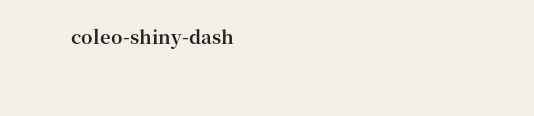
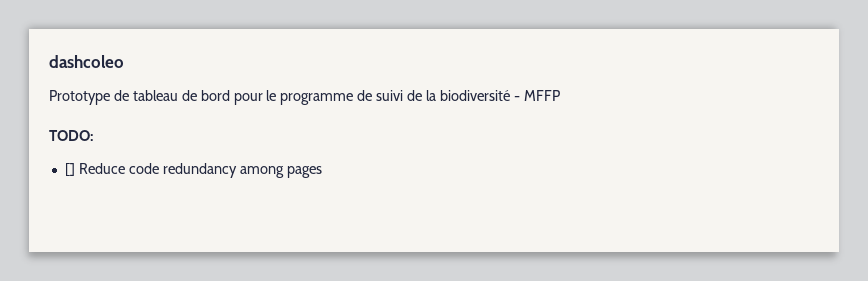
[71,28,234,49] coleo-shiny-dash -> [49,55,124,68] [49,90,560,105] [49,130,93,141] [64,163,322,178] dashcoleo // Prototype de tableau de bord pour le programme de suivi de la biodiversité - MFFP // TODO: // [] Reduce code redundancy among pages

